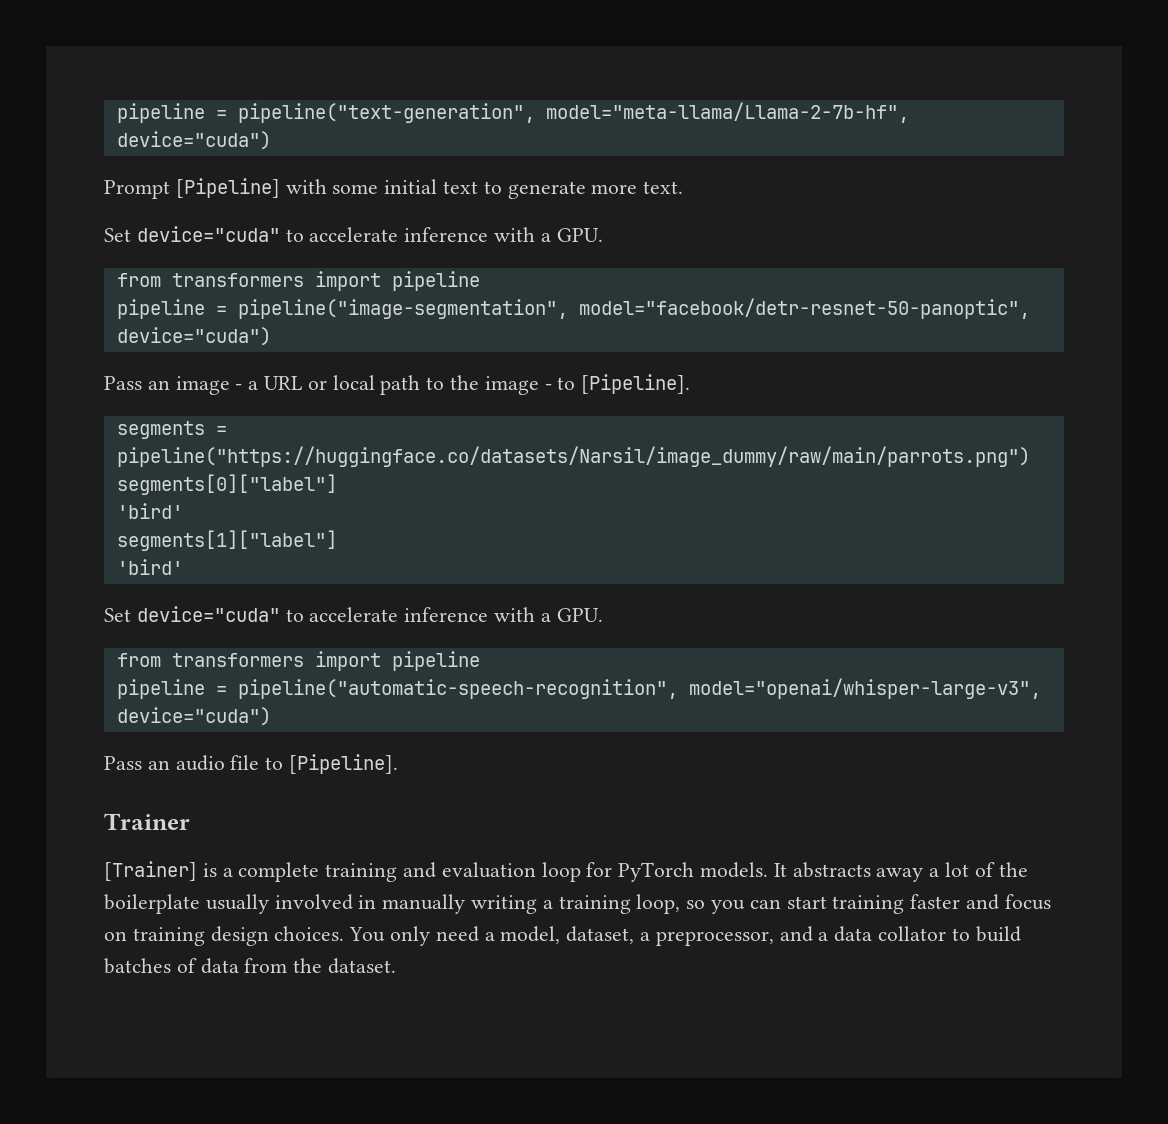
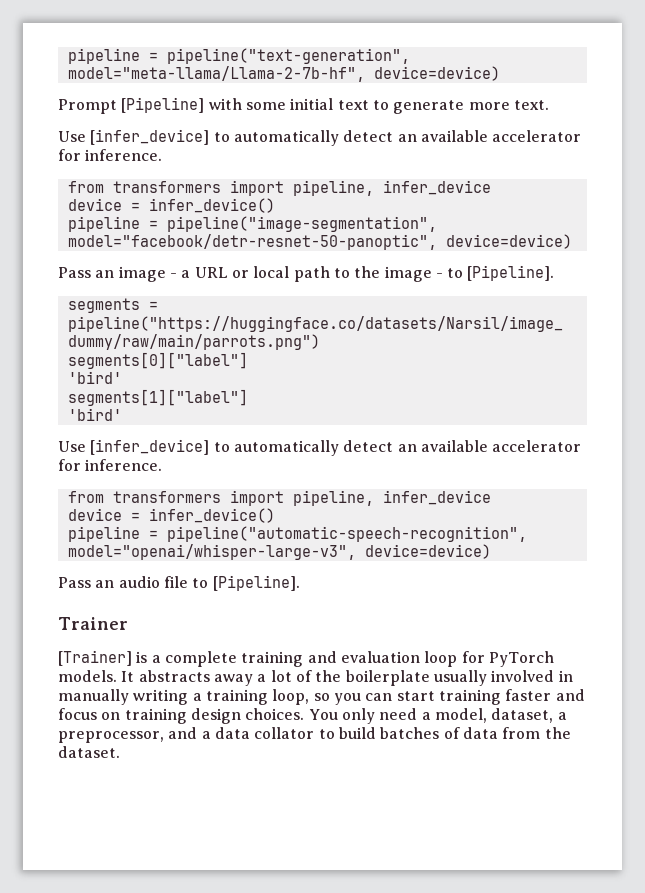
[116,131,271,150] device="cuda") -> [373,66,500,81] device=device)
[104,226,603,242] [116,271,480,291] Set device="cuda" to accelerate inference with a GPU. // from transformers import pipeline -> [58,129,582,146] [58,149,163,161] [67,180,491,196] [67,198,275,213] Use [infer_device] to automatically detect an available accelerator for inference. // from transformers import pipeline, infer_device // device = infer_device()
[116,327,271,346] device="cuda") -> [445,234,572,249] device=device)
[104,606,603,622] [116,651,480,671] Set device="cuda" to accelerate inference with a GPU. // from transformers import pipeline -> [58,439,582,456] [58,459,163,471] [67,490,491,506] [67,508,275,523] Use [infer_device] to automatically detect an available accelerator for inference. // from transformers import pipeline, infer_device // device = infer_device()
[116,707,271,726] device="cuda") -> [364,544,491,559] device=device)

